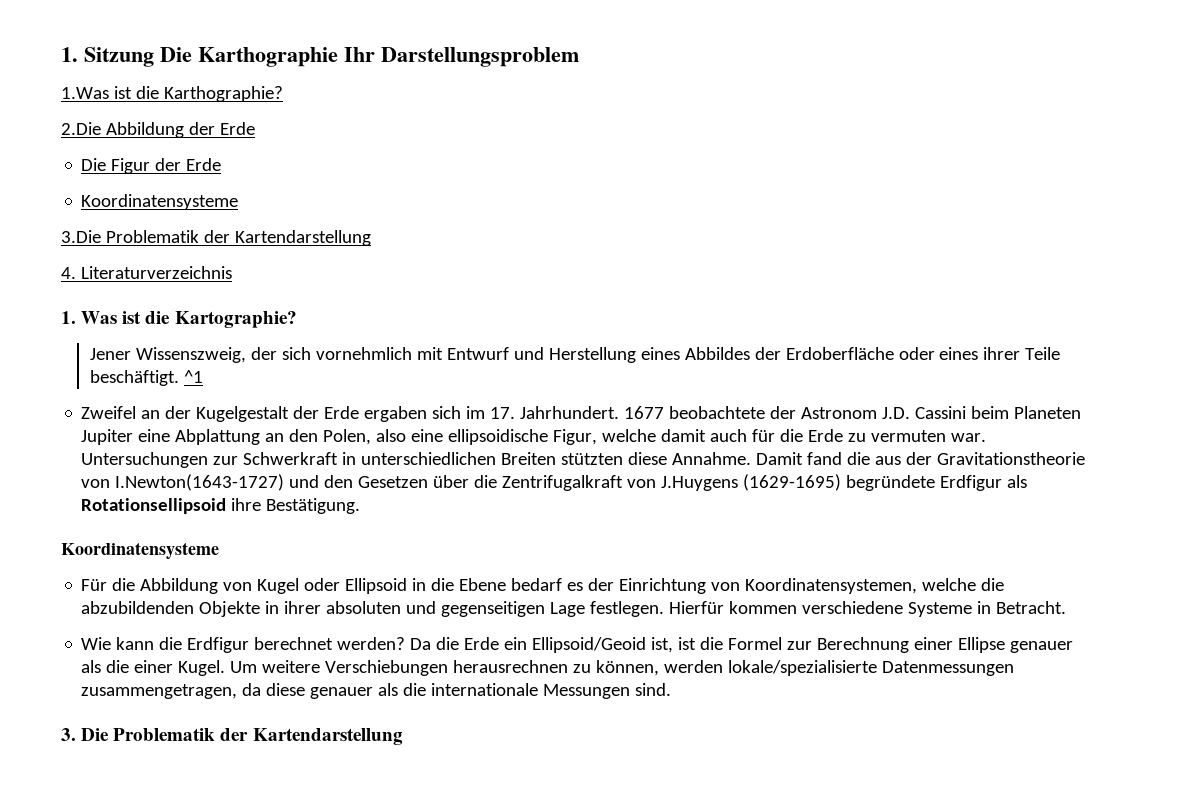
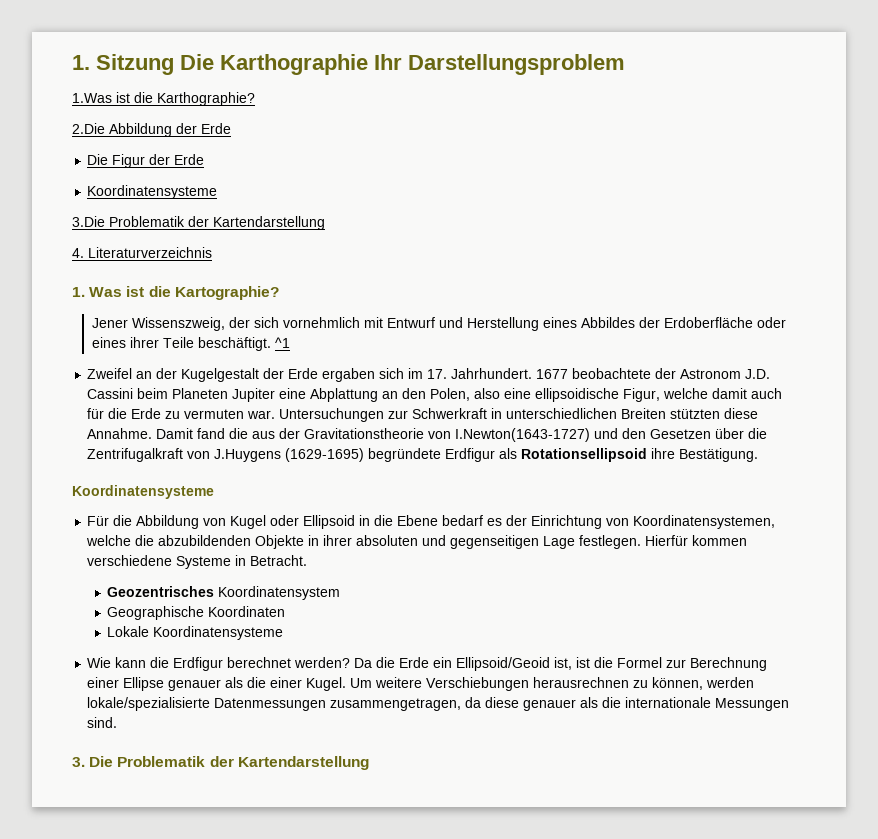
(1067, 607) none -> [107,586,341,600] [107,606,286,620] [107,626,284,640] // Geozentrisches Koordinatensystem // Geographische Koordinaten // Lokale Koordinatensysteme

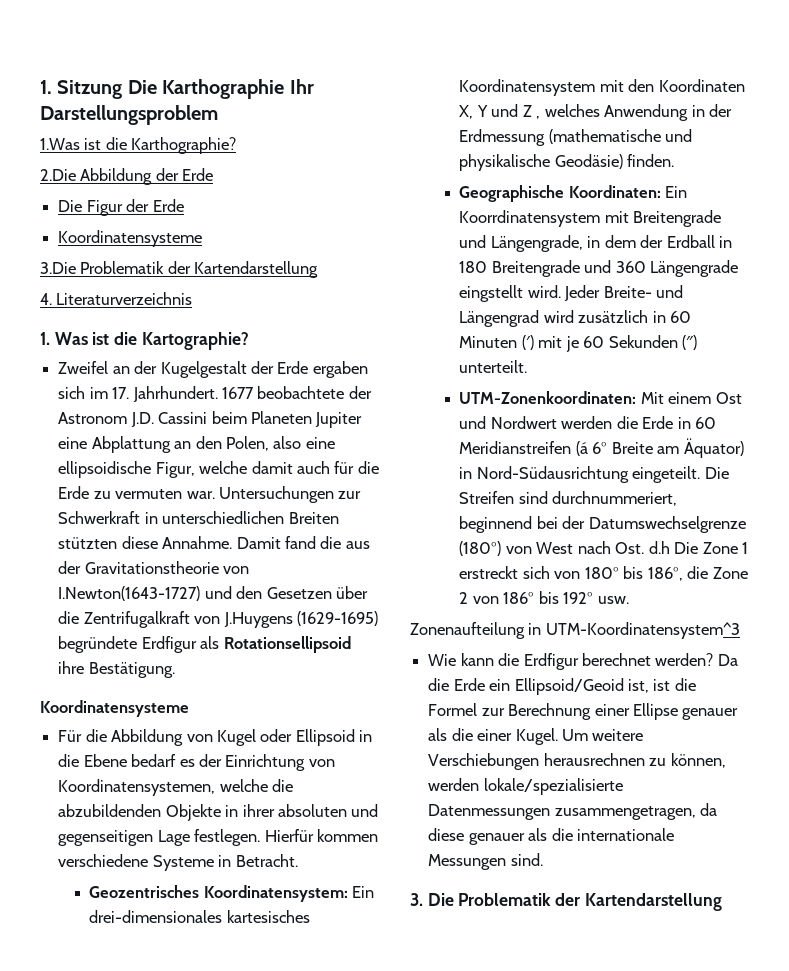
[91,317,786,331] [91,337,290,351] // Jener Wissenszweig, der sich vornehmlich mit Entwurf und Herstellung eines Abbildes der Erdoberfläche oder eines ihrer Teile beschäftigt. ^1 -> (249, 341) none
[218,586,341,600] [107,606,286,620] [107,626,284,640] Koordinatensystem // Geographische Koordinaten // Lokale Koordinatensysteme -> [203,885,375,902] [89,910,310,923] [459,79,745,96] [459,104,733,121] [459,129,693,146] [459,154,675,171] [459,185,688,202] [459,210,722,227] [459,235,733,252] [459,260,739,277] [459,285,684,302] [459,310,692,327] [459,335,698,352] [459,360,528,373] [459,391,742,404] [459,416,717,429] [459,438,744,458] [459,466,729,483] [459,491,678,506] [459,516,746,533] [459,541,749,556] [459,566,748,581] [459,591,629,604] [410,622,740,639] Koordinatensystem: Ein drei-dimensionales kartesisches Koordinatensystem mit den Koordinaten X, Y und Z , welches Anwendung in der Erdmessung (mathematische und physikalische Geodäsie) finden. // Geographische Koordinaten: Ein Koorrdinatensystem mit Breitengrade und Längengrade, in dem der Erdball in 180 Breitengrade und 360 Längengrade eingstellt wird. Jeder Breite- und Längengrad wird zusätzlich in 60 Minuten (′) mit je 60 Sekunden (″) unterteilt. // UTM-Zonenkoordinaten: Mit einem Ost und Nordwert werden die Erde in 60 Meridianstreifen (á 6° Breite am Äquator) in Nord-Südausrichtung eingeteilt. Die Streifen sind durchnummeriert, beginnend bei der Datumswechselgrenze (180°) von West nach Ost. d.h Die Zone 1 erstreckt sich von 180° bis 186°, die Zone 2 von 186° bis 192° usw. // Zonenaufteilung in UTM-Koordinatensystem^3

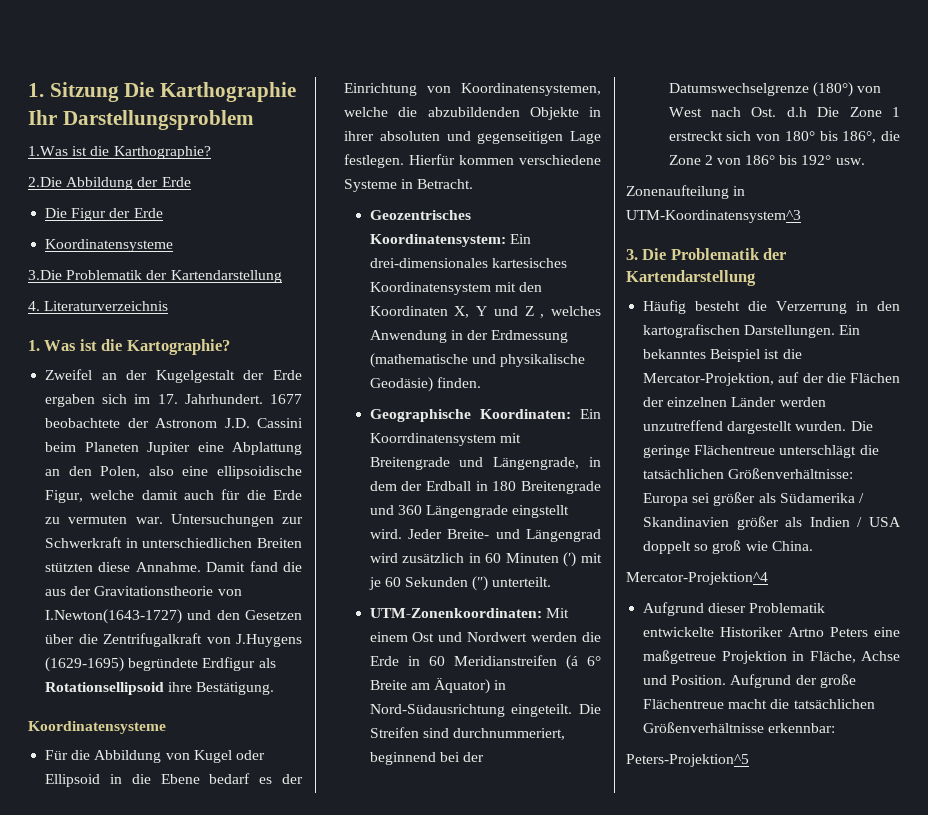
[428,653,738,670] [428,678,696,695] [428,703,739,720] [428,728,644,745] [428,753,726,770] [428,778,623,795] [428,803,718,820] [428,828,674,845] [428,853,543,870] // Wie kann die Erdfigur berechnet werden? Da die Erde ein Ellipsoid/Geoid ist, ist die Formel zur Berechnung einer Ellipse genauer als die einer Kugel. Um weitere Verschiebungen herausrechnen zu können, werden lokale/spezialisierte Datenmessungen zusammengetragen, da diese genauer als die internationale Messungen sind. -> (801, 216) none
(722, 902) none -> [643,300,900,314] [643,324,861,338] [643,349,802,362] [643,372,900,386] [643,397,826,407] [643,420,873,434] [643,445,879,458] [643,468,854,479] [643,492,864,506] [643,516,901,530] [643,540,813,554] [626,572,768,585] [643,602,826,616] [643,627,900,637] [643,650,900,664] [643,674,856,688] [643,699,875,709] [643,722,836,733] [626,754,749,767] // Häufig besteht die Verzerrung in den kartografischen Darstellungen. Ein bekanntes Beispiel ist die Mercator-Projektion, auf der die Flächen der einzelnen Länder werden unzutreffend dargestellt wurden. Die geringe Flächentreue unterschlägt die tatsächlichen Größenverhältnisse: Europa sei größer als Südamerika / Skandinavien größer als Indien / USA doppelt so groß wie China. // Mercator-Projektion^4 // Aufgrund dieser Problematik entwickelte Historiker Artno Peters eine maßgetreue Projektion in Fläche, Achse und Position. Aufgrund der große Flächentreue macht die tatsächlichen Größenverhältnisse erkennbar: // Peters-Projektion^5

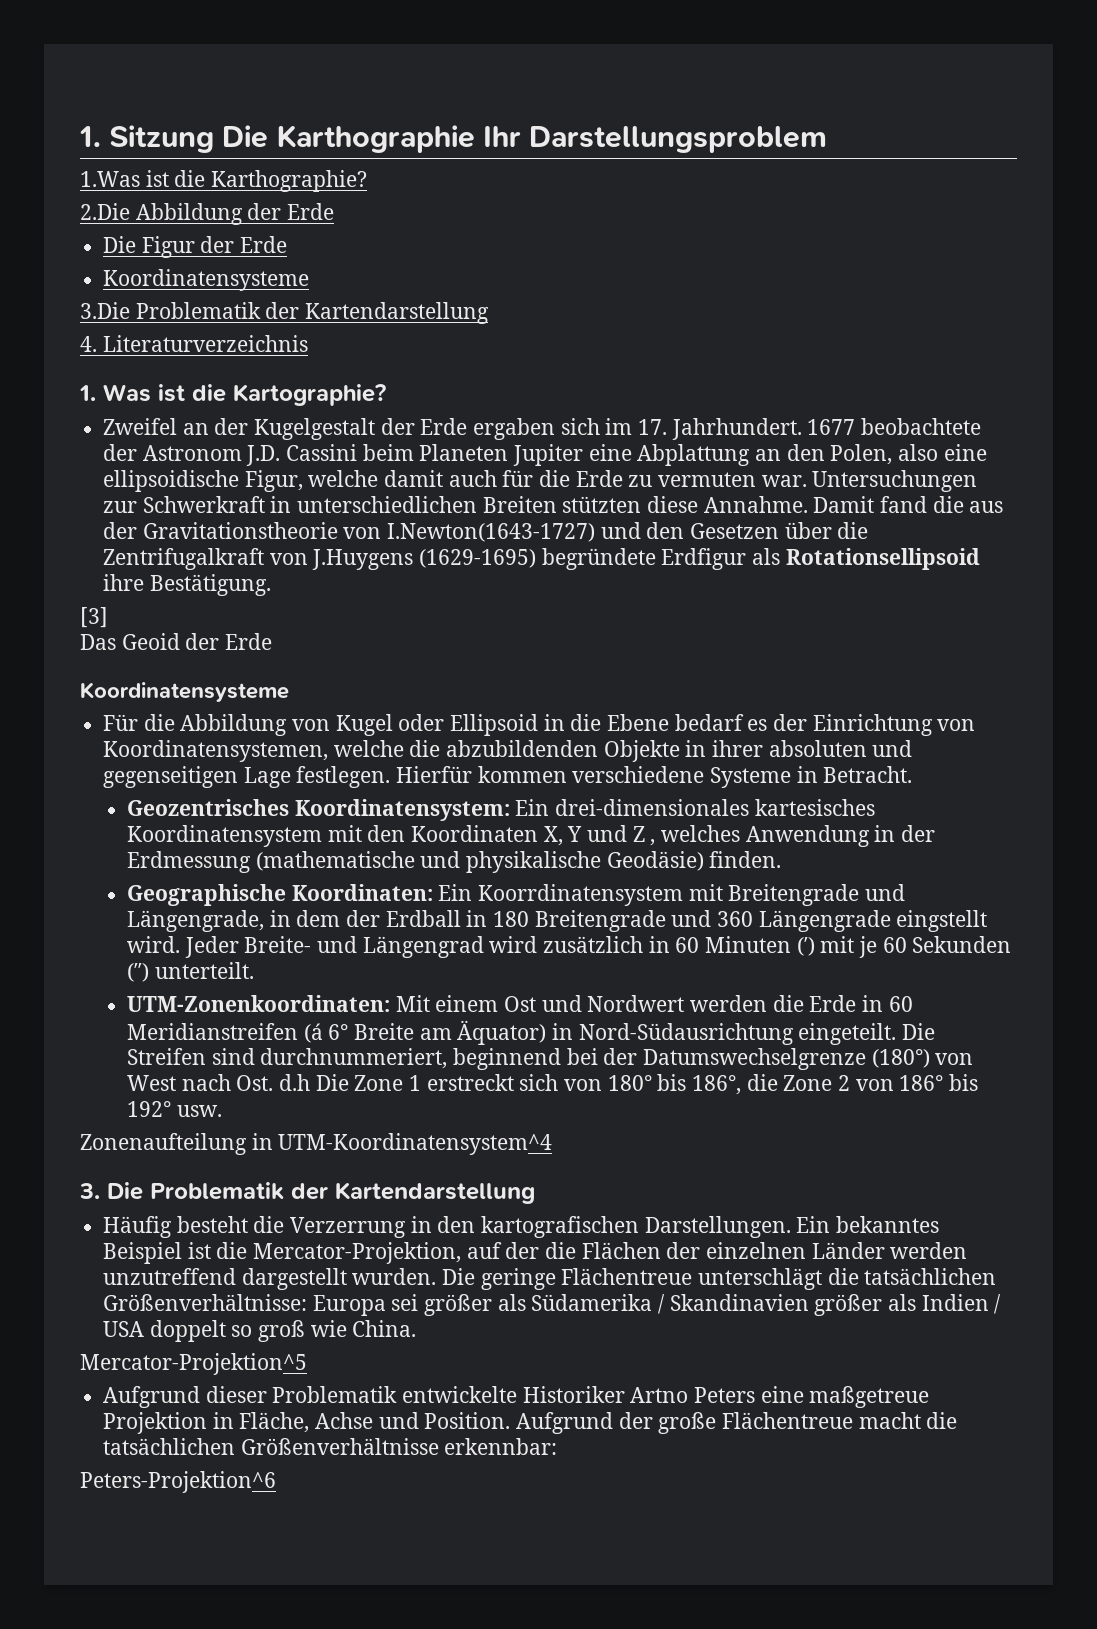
(275, 688) none -> [80,607,108,628] [80,633,273,650] // [3] // Das Geoid der Erde
[626,210,801,223] UTM-Koordinatensystem^3 -> [278,1133,553,1155] UTM-Koordinatensystem^4
[626,572,768,585] Mercator-Projektion^4 -> [80,1353,307,1375] Mercator-Projektion^5
[626,754,749,767] Peters-Projektion^5 -> [80,1471,276,1493] Peters-Projektion^6

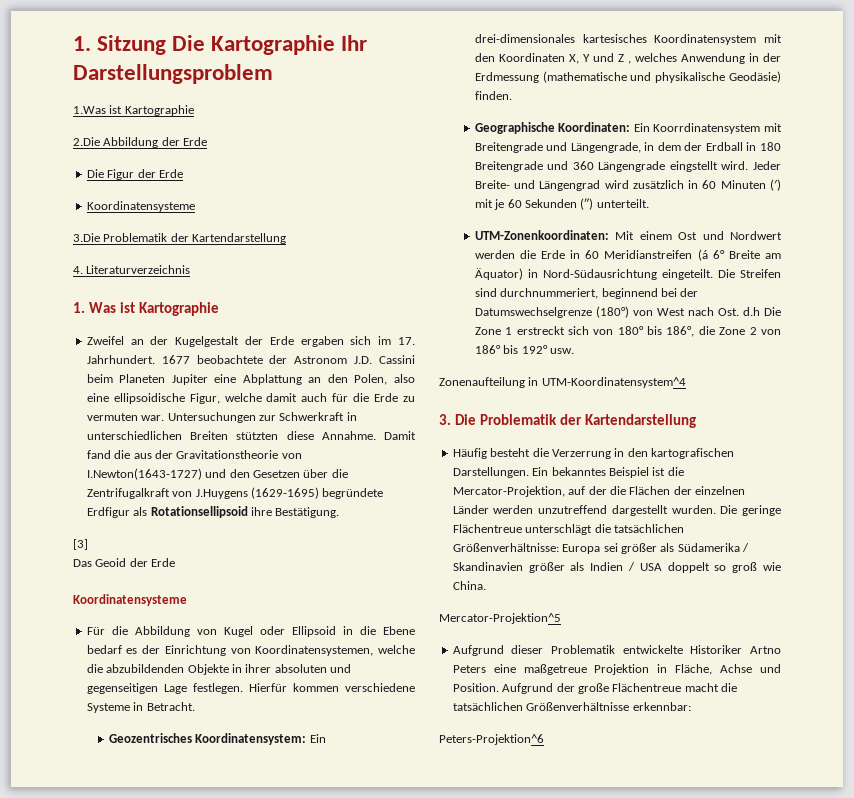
[276,125,475,153] Karthographie -> [211,35,336,55] Kartographie
[174,170,368,192] die Karthographie? -> [124,105,194,116] Kartographie
[192,384,386,406] die Kartographie? -> [138,302,219,316] Kartographie

